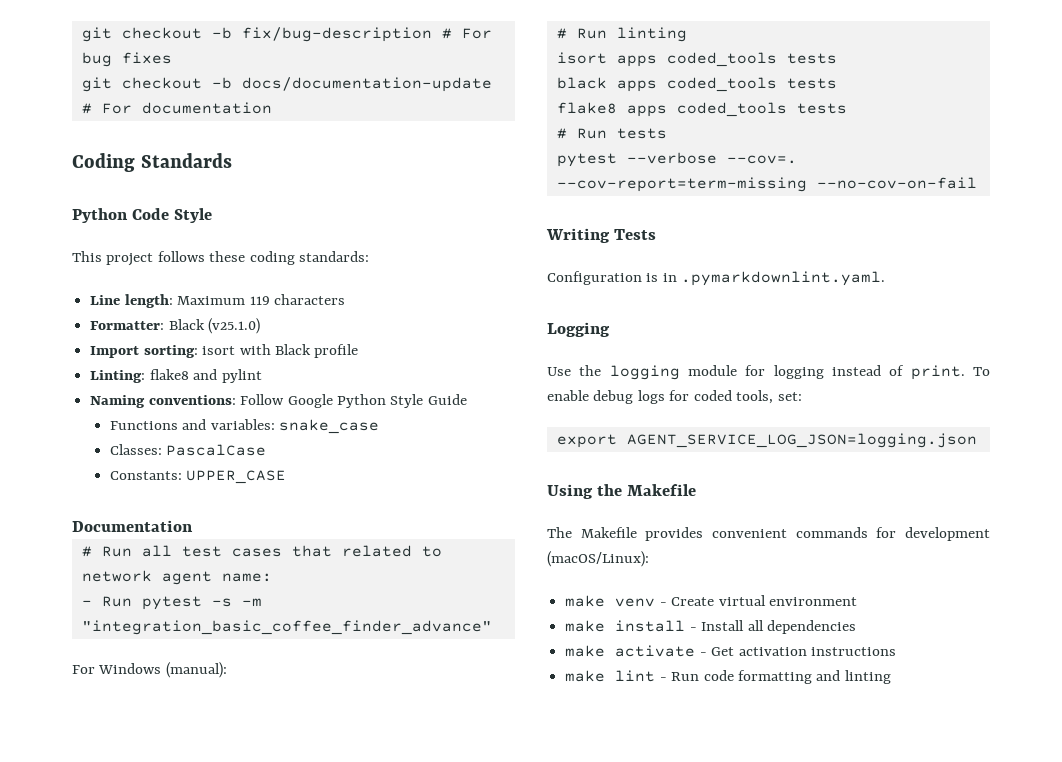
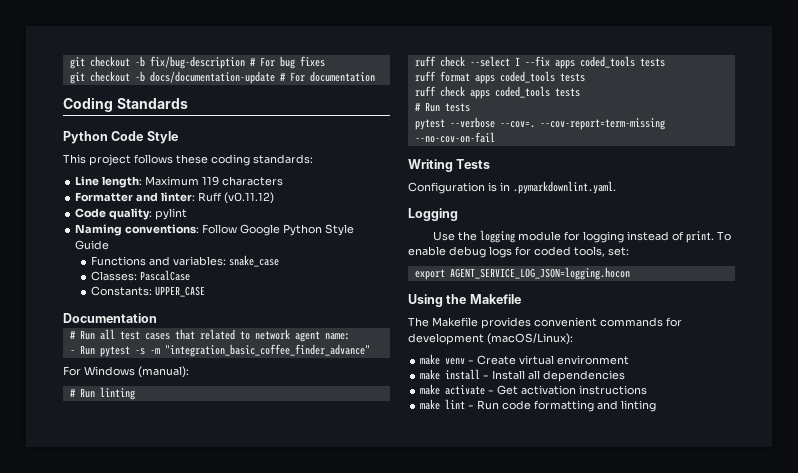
[90,318,261,334] [90,344,359,358] [90,369,218,383] Formatter: Black (v25.1.0) // Import sorting: isort with Black profile // Linting: flake8 and -> [75,192,275,204] [75,208,153,220] Formatter and linter: Ruff (v0.11.12) // Code quality:
[556,52,837,67] [556,77,837,92] [556,102,617,114] isort apps coded_tools tests // black apps coded_tools tests // flake8 -> [414,56,665,69] [414,71,585,84] [414,86,465,97] ruff check --select I --fix apps coded_tools tests // ruff format apps coded_tools tests // ruff check
[626,433,977,448] AGENT_SERVICE_LOG_JSON=logging.json -> [449,267,630,280] AGENT_SERVICE_LOG_JSON=logging.hocon

